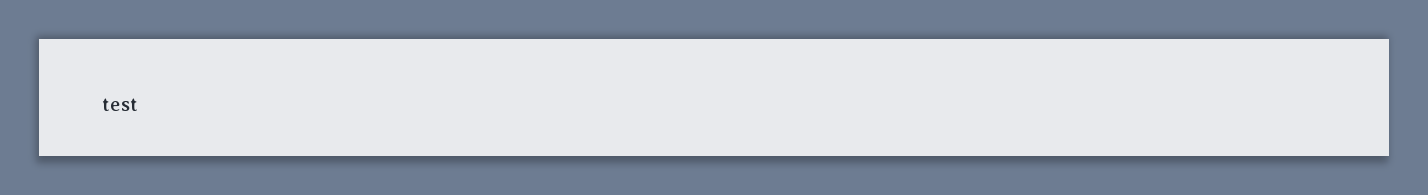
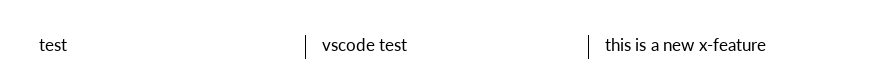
[102,98,138,111] test -> [39,39,67,51] [322,38,408,51] [605,38,766,51] test // vscode test // this is a new x-feature

